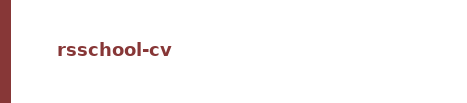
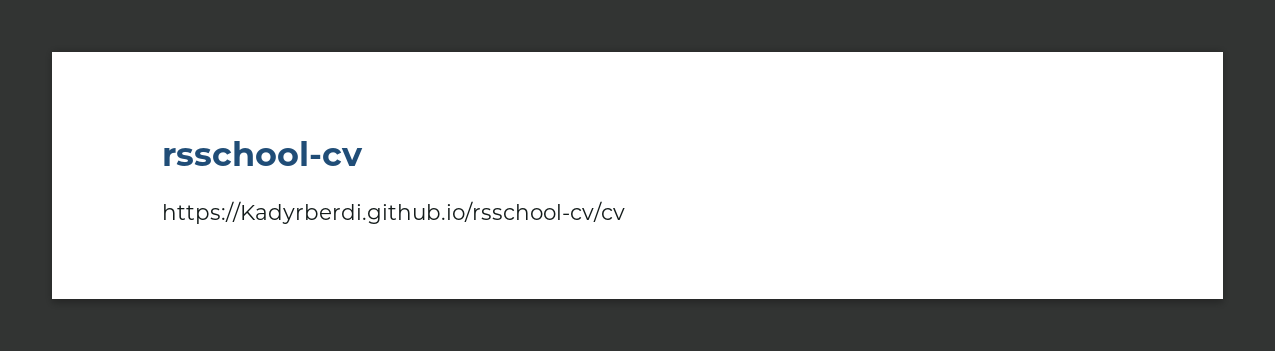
(172, 49) none -> [162,201,625,224] // https://Kadyrberdi.github.io/rsschool-cv/cv

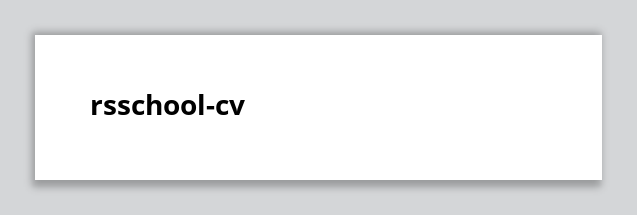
[162,201,625,224] // https://Kadyrberdi.github.io/rsschool-cv/cv -> (245, 104) none

